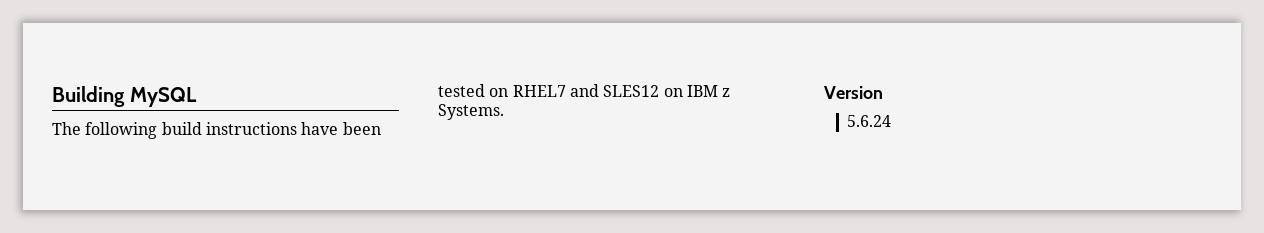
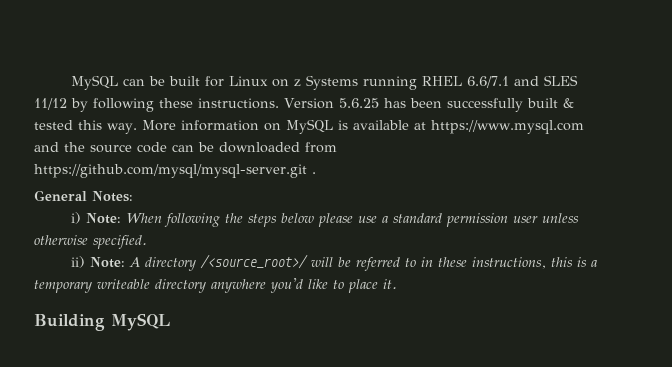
[52,86,197,107] [52,122,381,139] [438,84,731,97] [438,104,504,120] [824,86,883,99] [847,115,892,127] Building MySQL // The following build instructions have been tested on RHEL7 and SLES12 on IBM z Systems. // Version // 5.6.24 -> [71,75,579,90] [34,98,574,112] [34,119,584,134] [34,142,337,153] [34,164,316,178] [34,190,133,202] [71,212,580,227] [34,235,147,249] [71,254,598,271] [34,278,397,293] [34,313,170,331] MySQL can be built for Linux on z Systems running RHEL 6.6/7.1 and SLES 11/12 by following these instructions. Version 5.6.25 has been successfully built & tested this way. More information on MySQL is available at https://www.mysql.com and the source code can be downloaded from https://github.com/mysql/mysql-server.git . // General Notes: // i) Note: When following the steps below please use a standard permission user unless otherwise specified. // ii) Note: A directory /<source_root>/ will be referred to in these instructions, this is a temporary writeable directory anywhere you'd like to place it. // Building MySQL

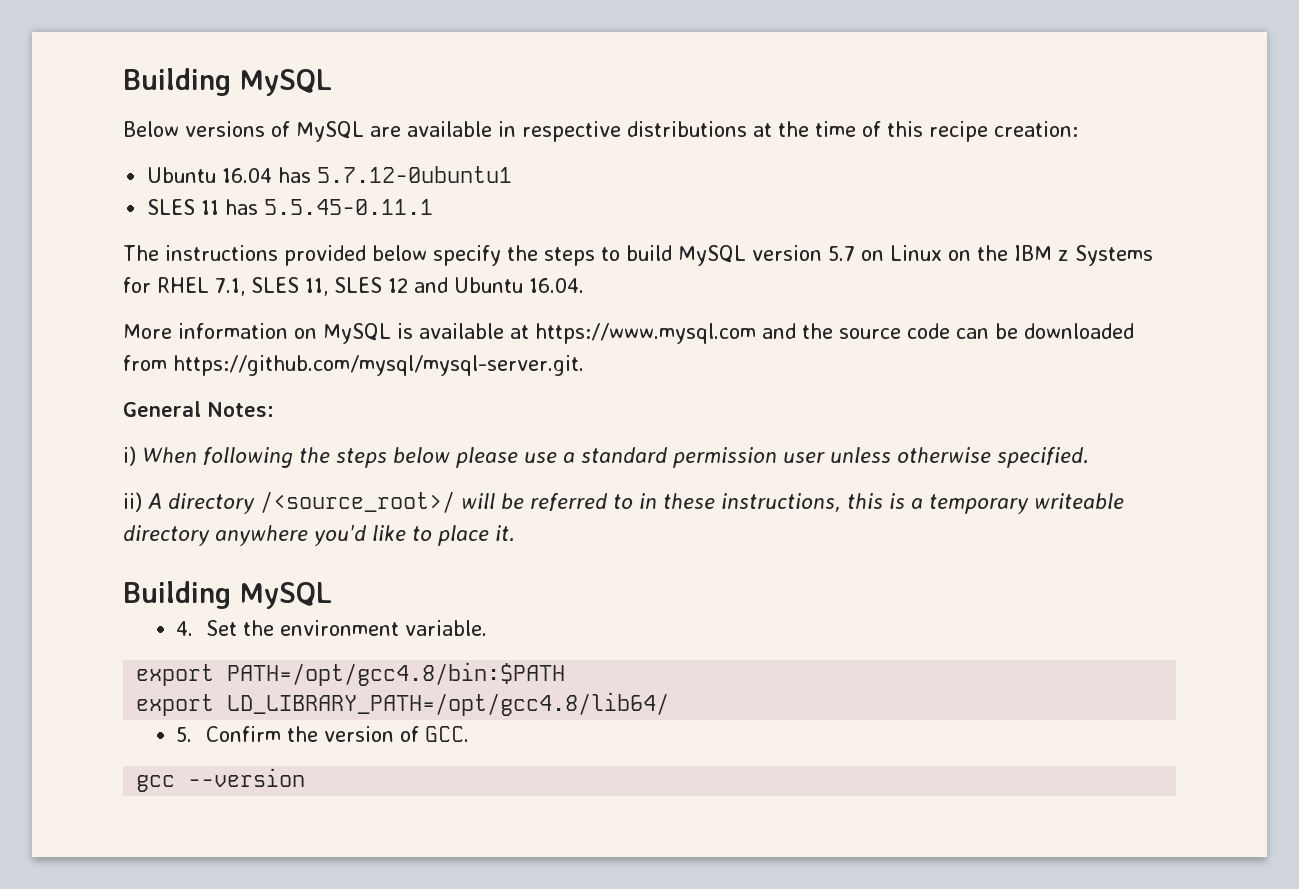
[71,75,579,90] [34,98,574,112] [34,120,137,134] MySQL can be built for Linux on z Systems running RHEL 6.6/7.1 and SLES 11/12 by following these instructions. Version 5.6.25 has been successfully built & tested this way. -> [123,68,332,96] [123,121,1078,142] [147,166,513,183] [147,199,434,215] [123,245,1153,266] [123,277,584,296] Building MySQL // Below versions of MySQL are available in respective distributions at the time of this recipe creation: // Ubuntu 16.04 has 5.7.12-0ubuntu1 // SLES 11 has 5.5.45-0.11.1 // The instructions provided below specify the steps to build MySQL version 5.7 on Linux on the IBM z Systems for RHEL 7.1, SLES 11, SLES 12 and Ubuntu 16.04. //
[34,164,316,178] https://github.com/mysql/mysql-server.git . -> [173,355,584,376] https://github.com/mysql/mysql-server.git.
[86,213,122,224] Note: -> (136, 456) none
[90,257,126,268] Note: -> (142, 502) none
(170, 322) none -> [176,620,487,636] [136,662,566,686] [136,692,670,716] [176,726,469,742] [136,768,306,792] // 4. Set the environment variable. // export PATH=/opt/gcc4.8/bin:$PATH // export LD_LIBRARY_PATH=/opt/gcc4.8/lib64/ // 5. Confirm the version of GCC. // gcc --version

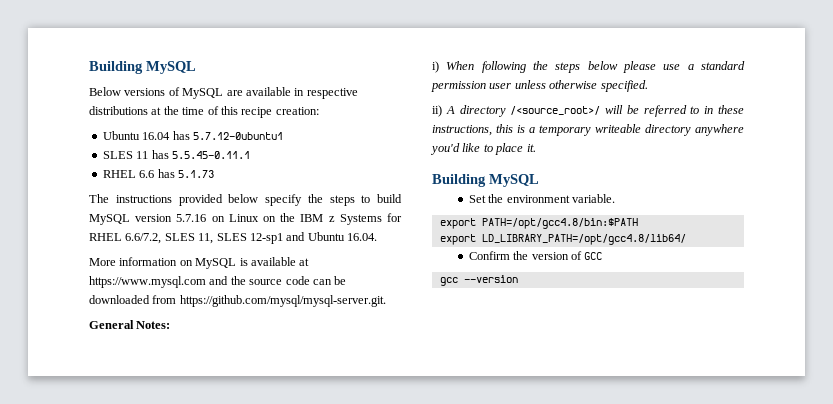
(434, 207) none -> [102,169,214,178] // RHEL 6.6 has 5.1.73
[828,246,855,261] 5.7 -> [176,214,207,222] 5.7.16
[215,278,245,296] 7.1, -> [125,233,162,244] 6.6/7.2,
[387,278,408,293] 12 -> [249,233,283,244] 12-sp1
[176,621,194,636] 4. -> (539, 180) none
[176,727,193,742] 5. -> (686, 239) none
[424,726,469,742] GCC. -> [584,252,603,260] GCC

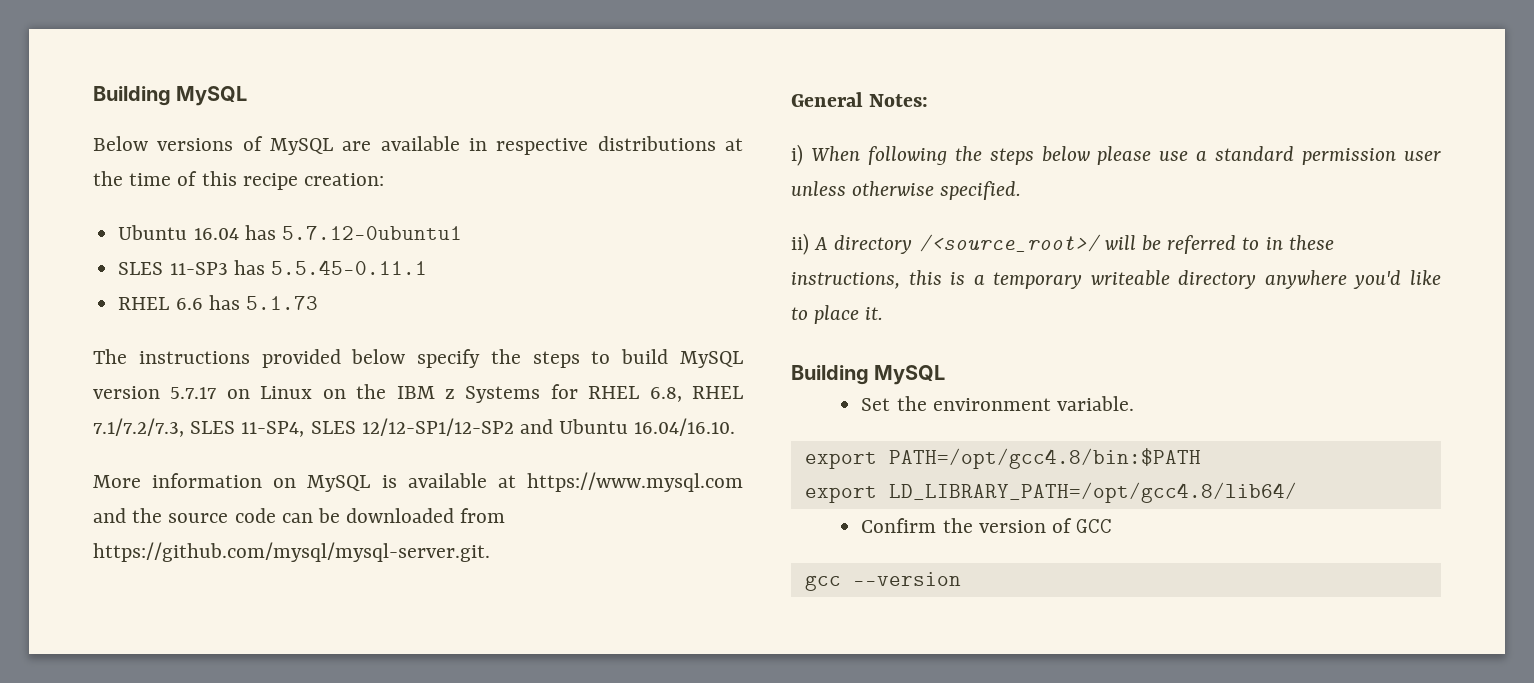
[136,151,149,159] 11 -> [169,262,228,275] 11-SP3
[176,214,207,222] 5.7.16 -> [170,387,217,399] 5.7.17
[125,233,283,244] 6.6/7.2, SLES 11, SLES 12-sp1 -> [649,386,743,402] [93,418,514,437] 6.8, RHEL 7.1/7.2/7.3, SLES 11-SP4, SLES 12/12-SP1/12-SP2
[347,233,377,241] 16.04. -> [634,418,736,436] 16.04/16.10.

